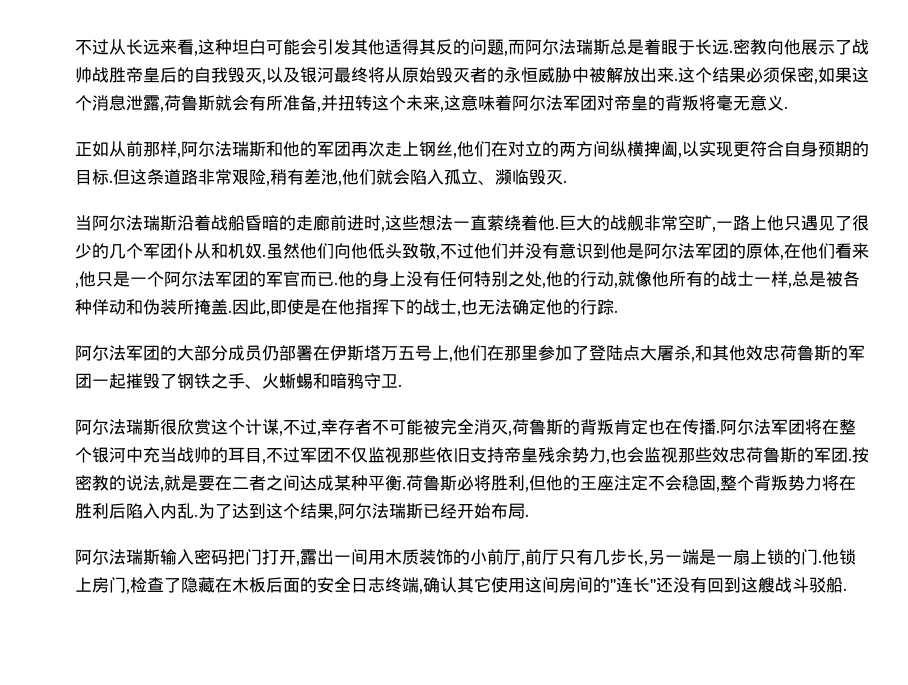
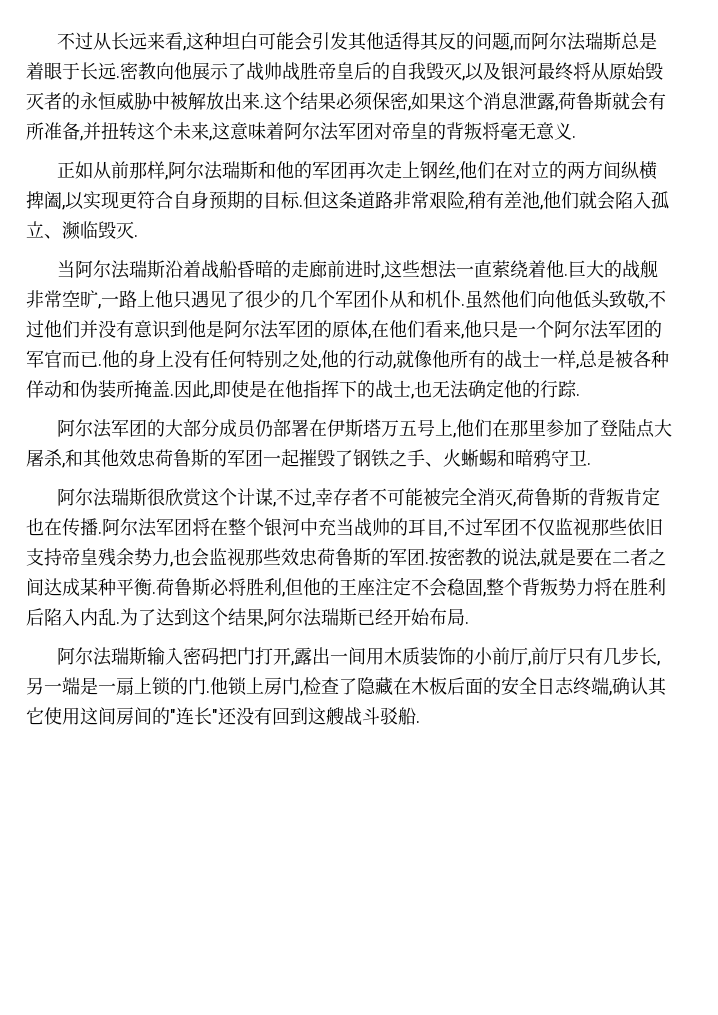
[245,243,262,259] 奴 -> [443,290,461,308] 仆

